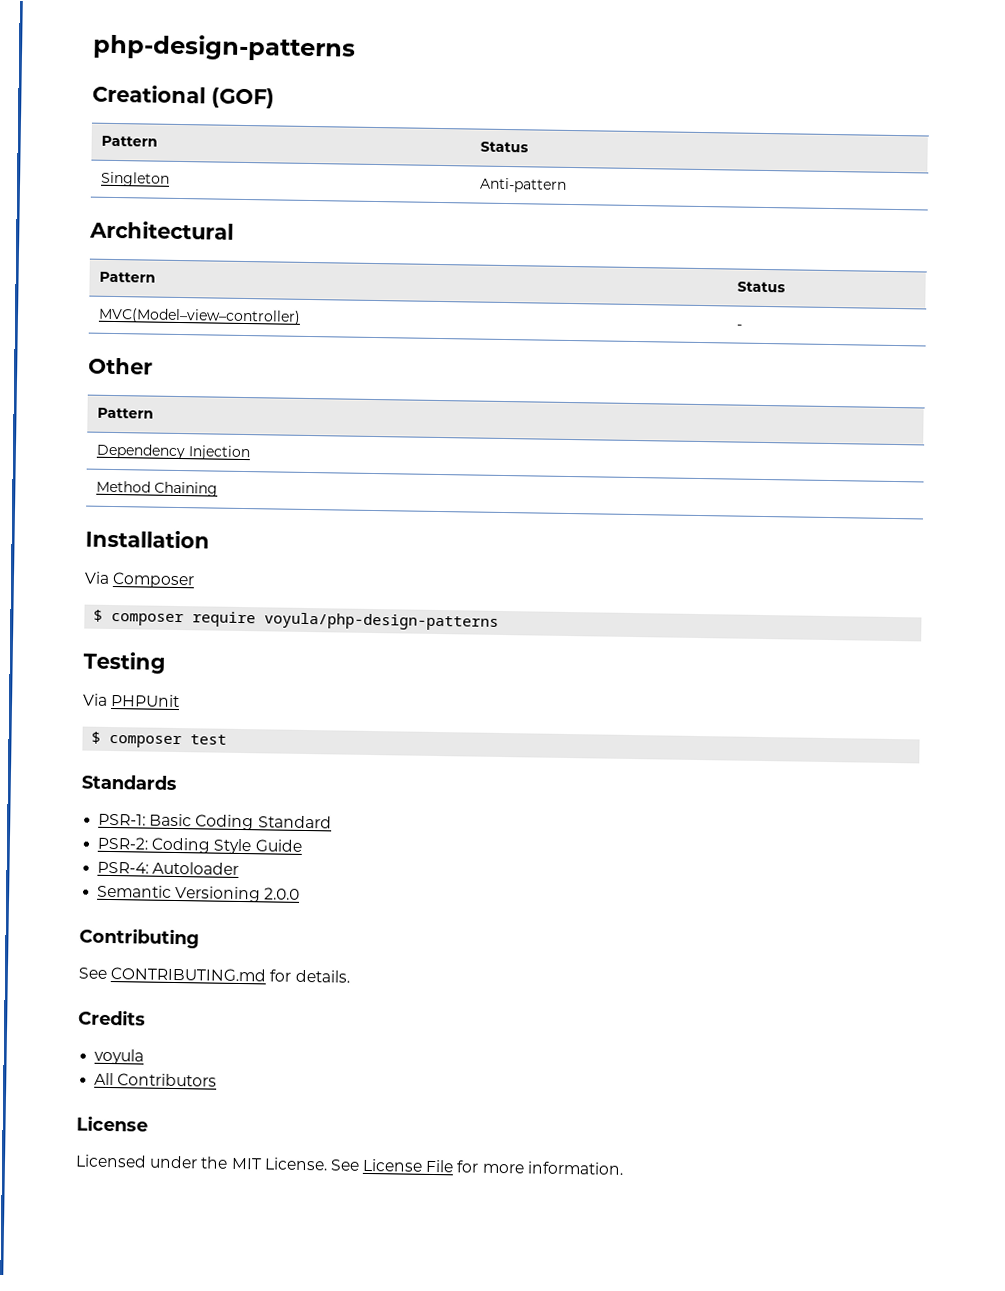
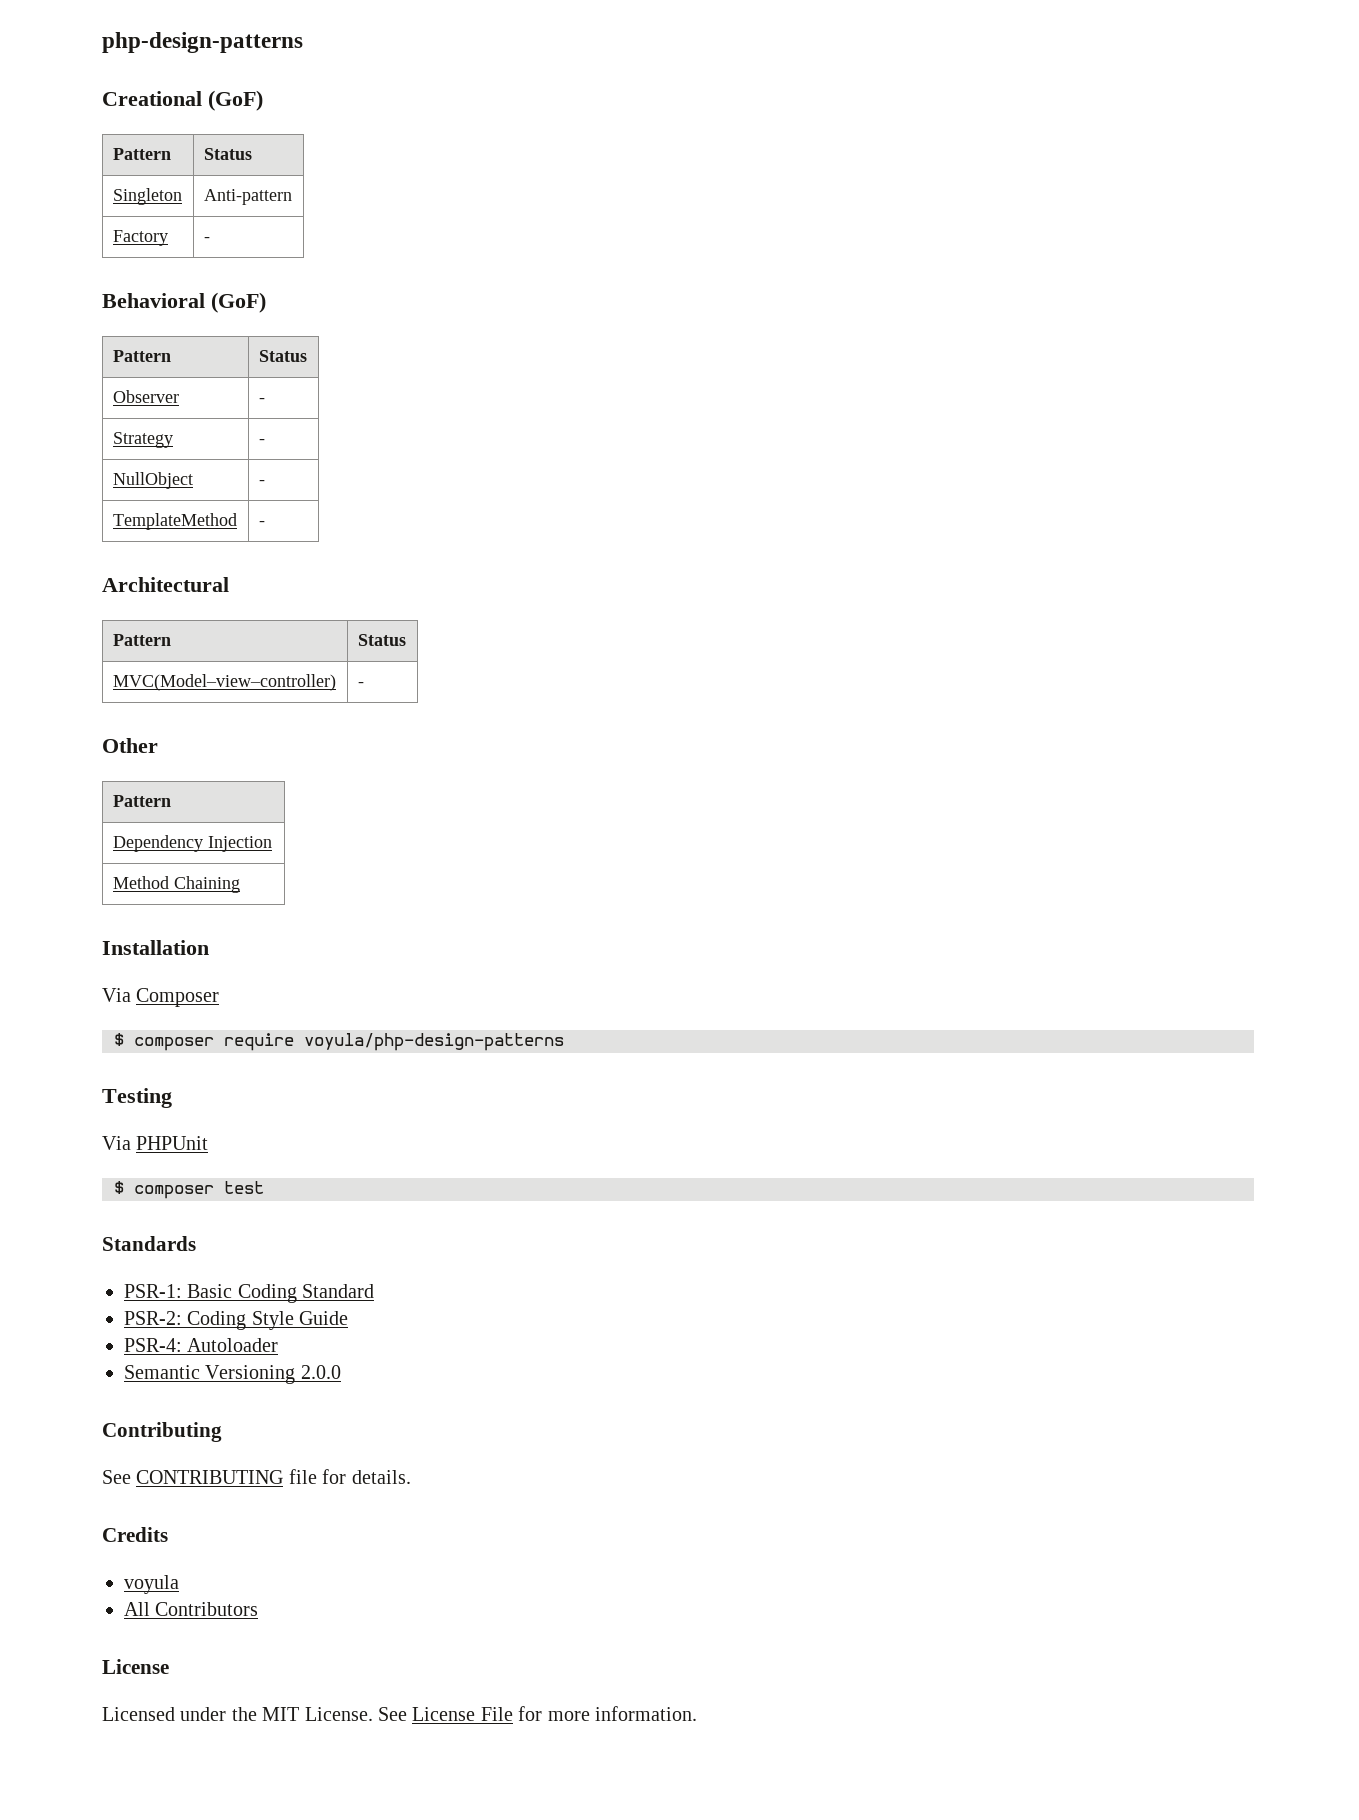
[211,87,275,109] (GOF) -> [208,90,263,111] (GoF)
(568, 185) none -> [112,230,168,246] [203,237,210,242] [102,292,266,313] [112,350,171,362] [258,350,307,362] [112,390,179,403] [258,398,265,403] [112,432,173,448] [258,439,265,444] [112,472,193,489] [258,480,265,485] [112,513,237,530] [258,521,265,526] // Factory | - // Behavioral (GoF) // Pattern | Status // Observer | - // Strategy | - // NullObject | - // TemplateMethod | -
[110,967,267,982] CONTRIBUTING.md -> [136,1469,317,1484] CONTRIBUTING file

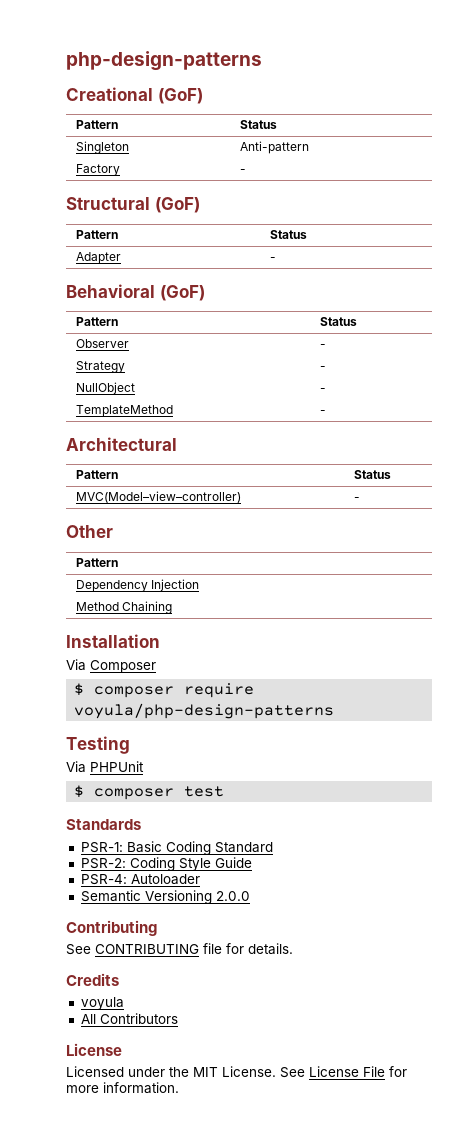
(210, 239) none -> [66,197,200,213] [75,230,118,239] [269,230,307,239] [75,252,121,264] [269,257,276,261] // Structural (GoF) // Pattern | Status // Adapter | -

